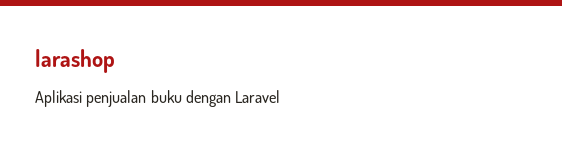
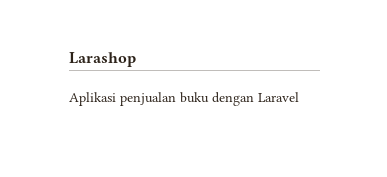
[35,49,115,73] larashop -> [69,52,136,67] Larashop

